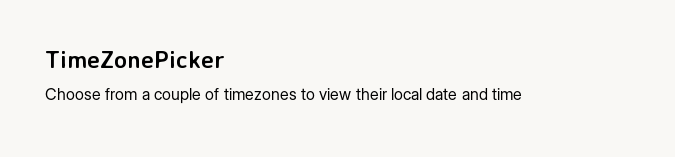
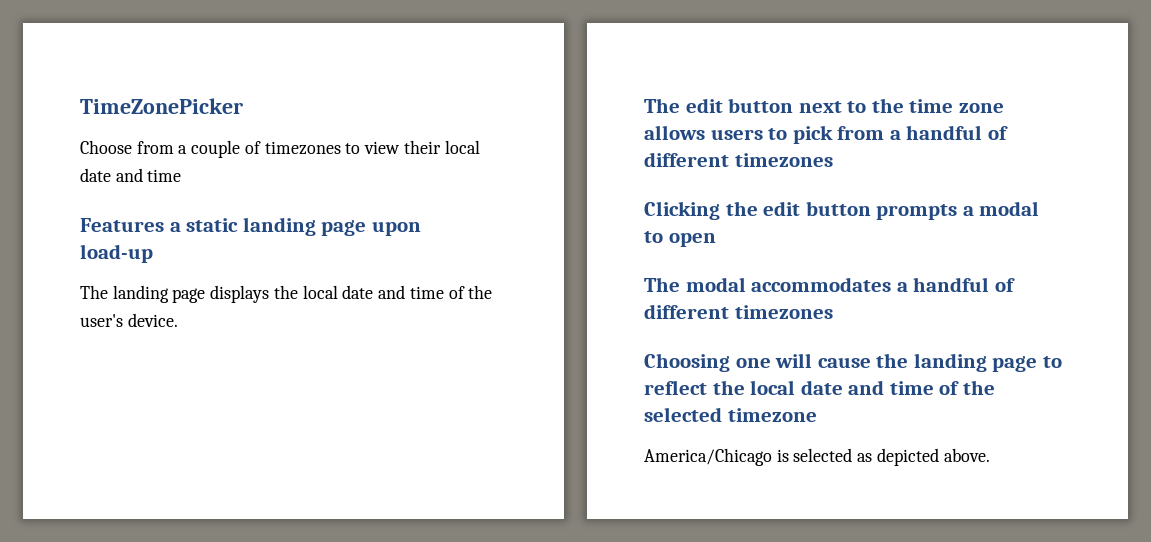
(522, 94) none -> [80,217,421,236] [80,244,153,263] [80,285,493,303] [80,313,178,327] [644,98,1004,113] [644,125,1008,144] [644,152,833,167] [644,201,1040,220] [644,231,716,247] [644,277,1015,292] [644,304,833,319] [644,353,1062,372] [644,380,995,395] [644,407,817,422] [644,448,990,466] // Features a static landing page upon load-up // The landing page displays the local date and time of the user's device. // The edit button next to the time zone allows users to pick from a handful of different timezones // Clicking the edit button prompts a modal to open // The modal accommodates a handful of different timezones // Choosing one will cause the landing page to reflect the local date and time of the selected timezone // America/Chicago is selected as depicted above.

